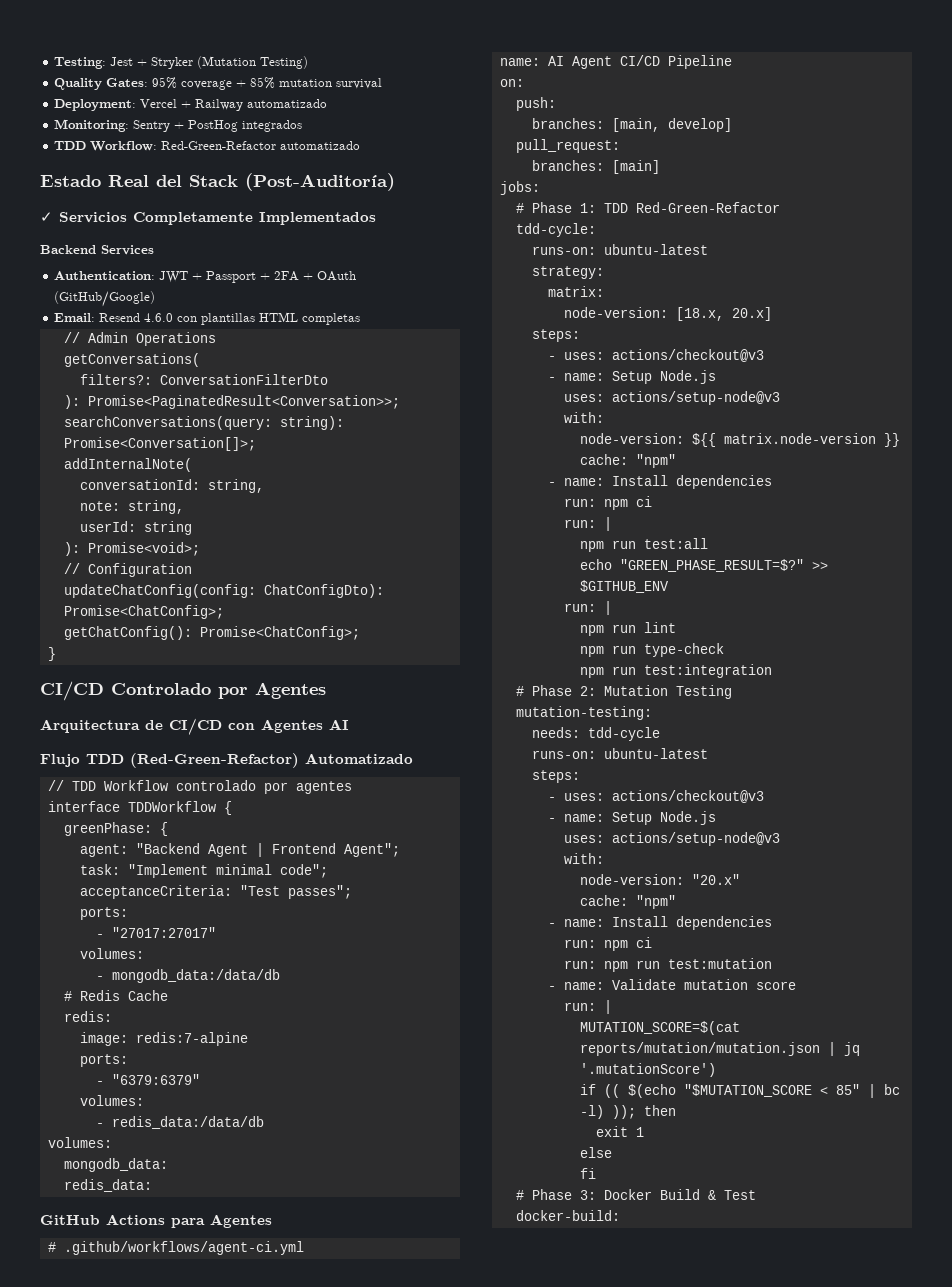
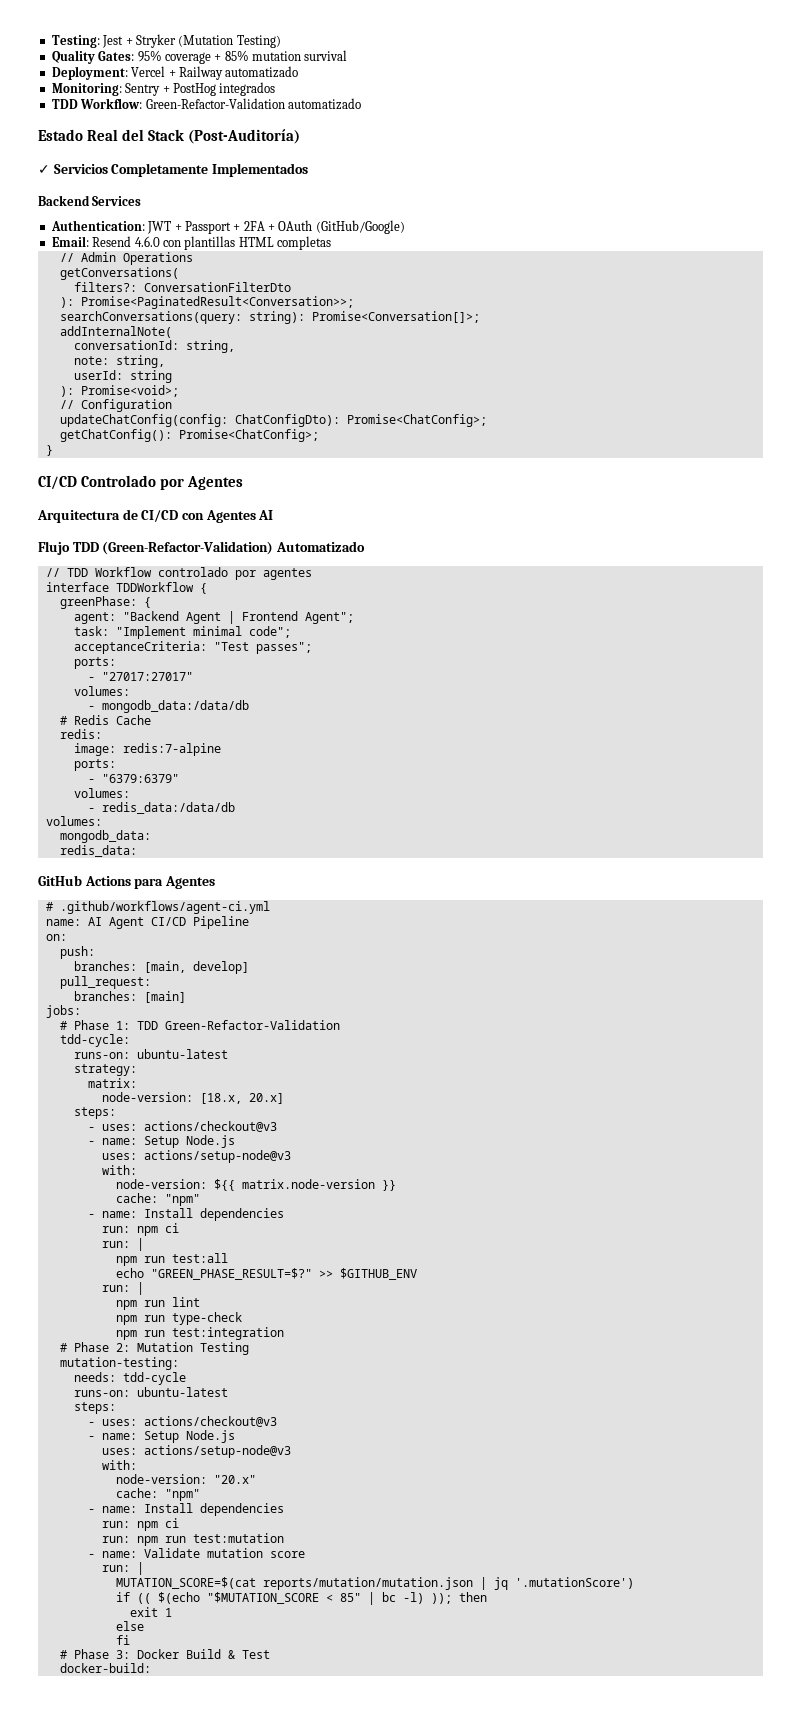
[161,141,277,150] Red-Green-Refactor -> [145,98,285,109] Green-Refactor-Validation
[130,753,299,768] (Red-Green-Refactor) -> [102,541,274,555] (Green-Refactor-Validation)
[635,202,780,213] Red-Green-Refactor -> [164,1020,340,1030] Green-Refactor-Validation

